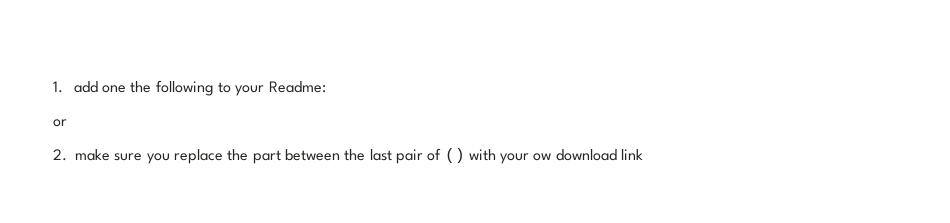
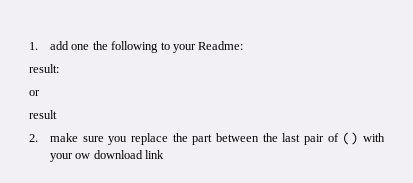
(326, 87) none -> [29,64,59,73] // result:
(67, 123) none -> [29,110,57,119] // result

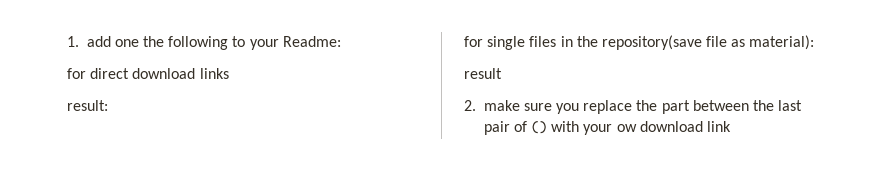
[29,64,59,73] [29,90,40,96] result: // or -> [67,68,229,79] [67,100,108,111] [464,35,815,50] for direct download links // result: // for single files in the repository(save file as material):

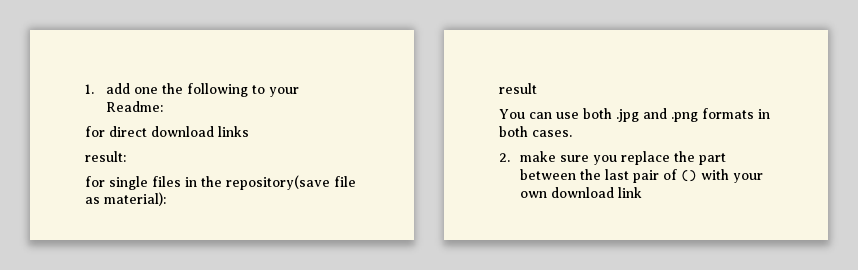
(502, 73) none -> [499,108,770,122] [499,126,572,137] // You can use both .jpg and .png formats in both cases.
[616,124,637,132] ow -> [519,191,547,198] own

